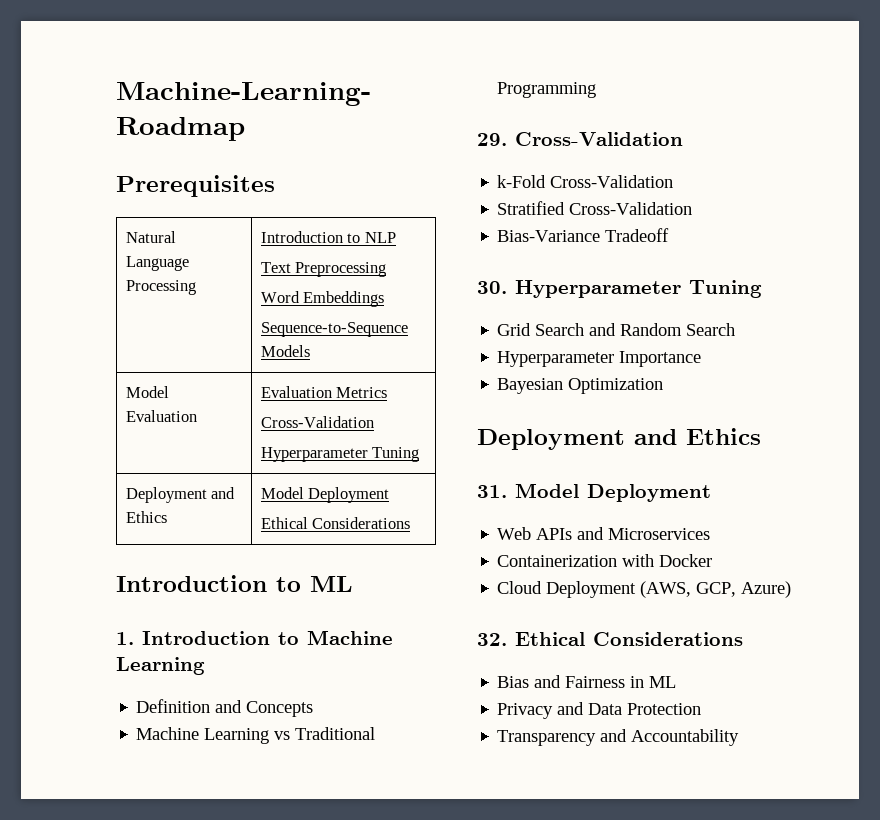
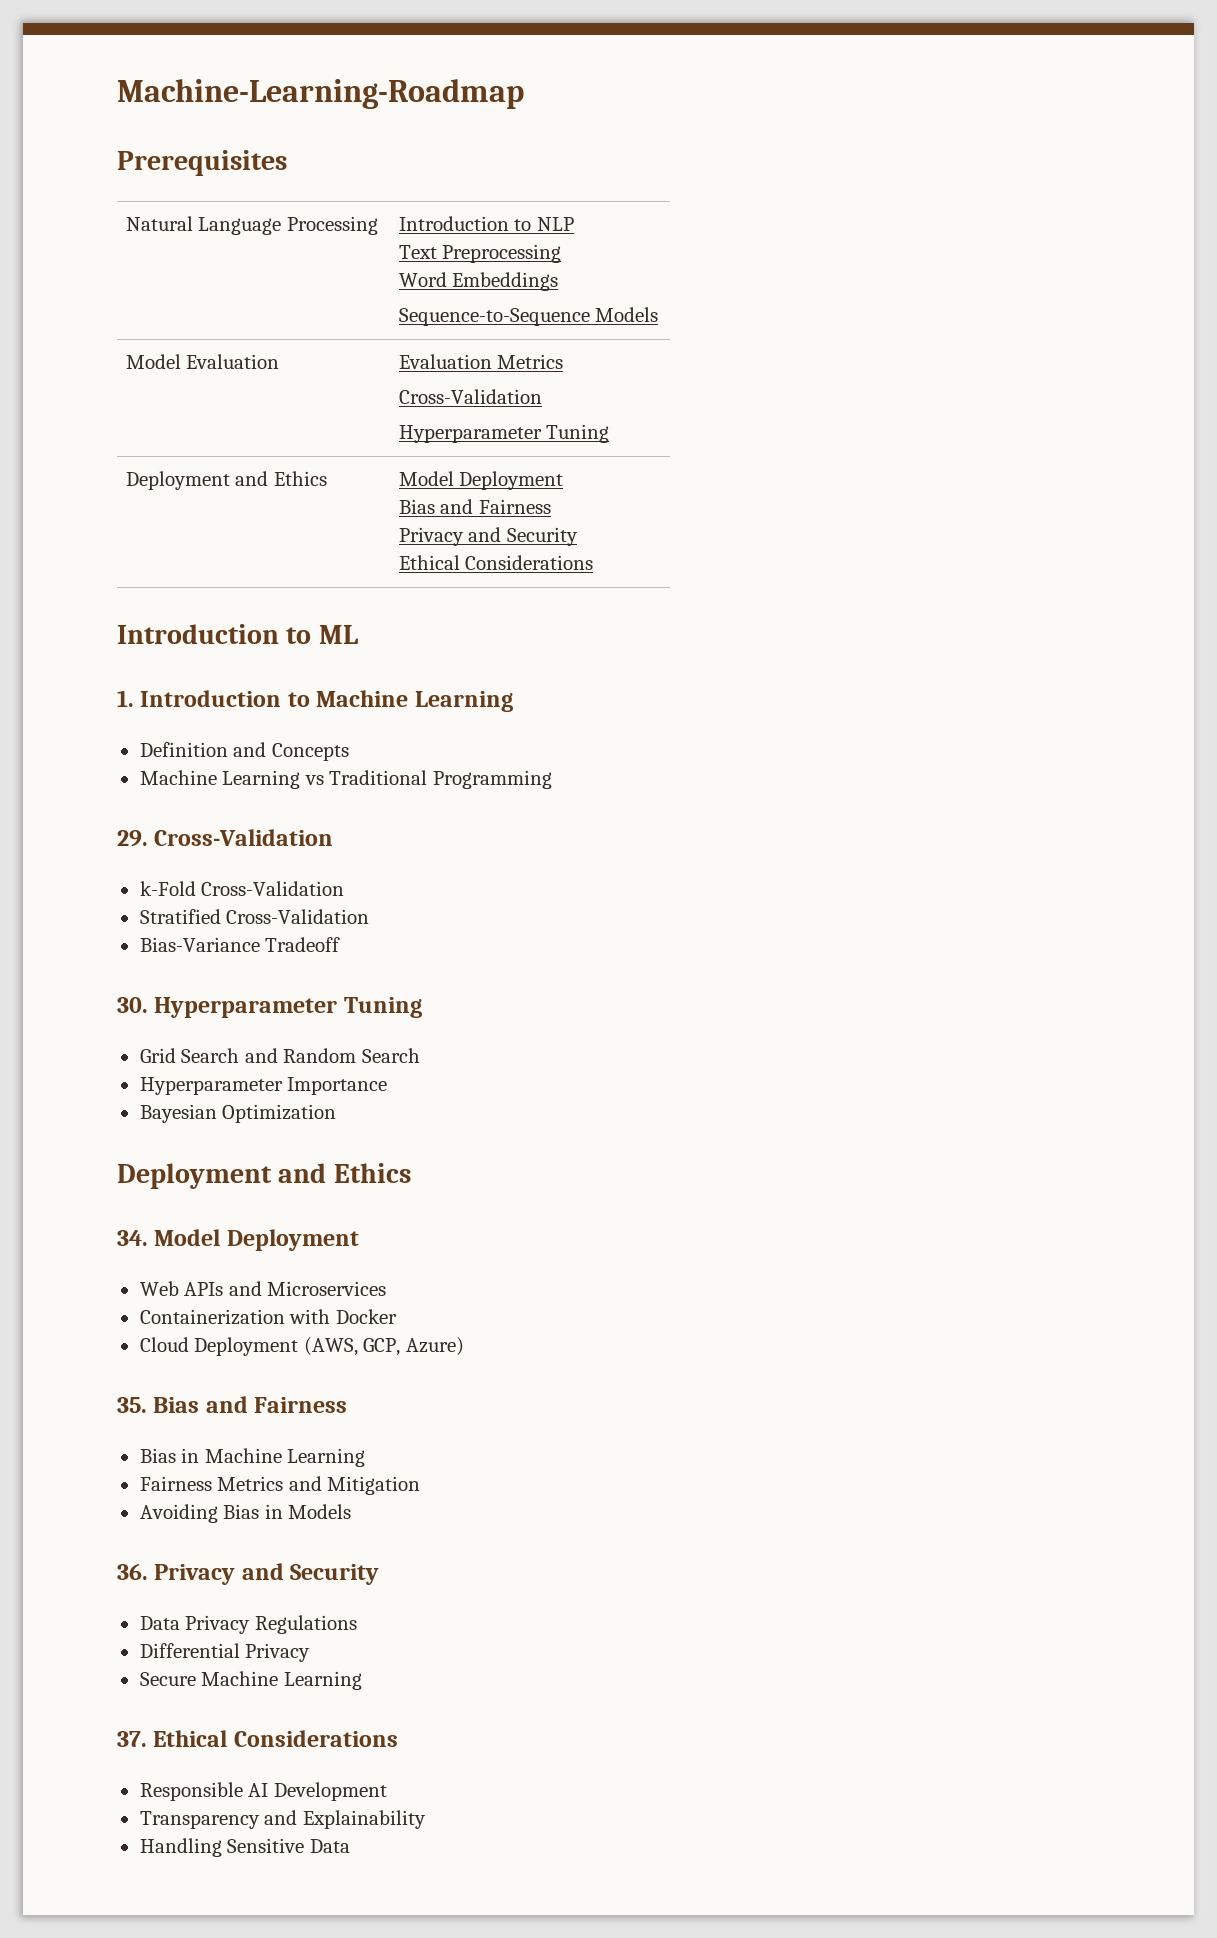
(390, 495) none -> [398,499,551,514] [398,527,578,546] // Bias and Fairness // Privacy and Security
[477,485,507,498] 31. -> [117,1230,148,1246] 34.
[477,632,743,646] [497,675,677,688] [497,702,702,719] [497,729,740,746] 32. Ethical Considerations // Bias and Fairness in ML // Privacy and Data Protection // Transparency and Accountability -> [117,1396,348,1413] [139,1448,366,1467] [139,1476,421,1495] [139,1504,352,1523] [117,1563,380,1585] [139,1615,357,1634] [139,1643,311,1662] [139,1671,362,1690] [117,1730,398,1747] [139,1782,387,1801] [139,1810,426,1829] [139,1838,350,1857] 35. Bias and Fairness // Bias in Machine Learning // Fairness Metrics and Mitigation // Avoiding Bias in Models // 36. Privacy and Security // Data Privacy Regulations // Differential Privacy // Secure Machine Learning // 37. Ethical Considerations // Responsible AI Development // Transparency and Explainability // Handling Sensitive Data

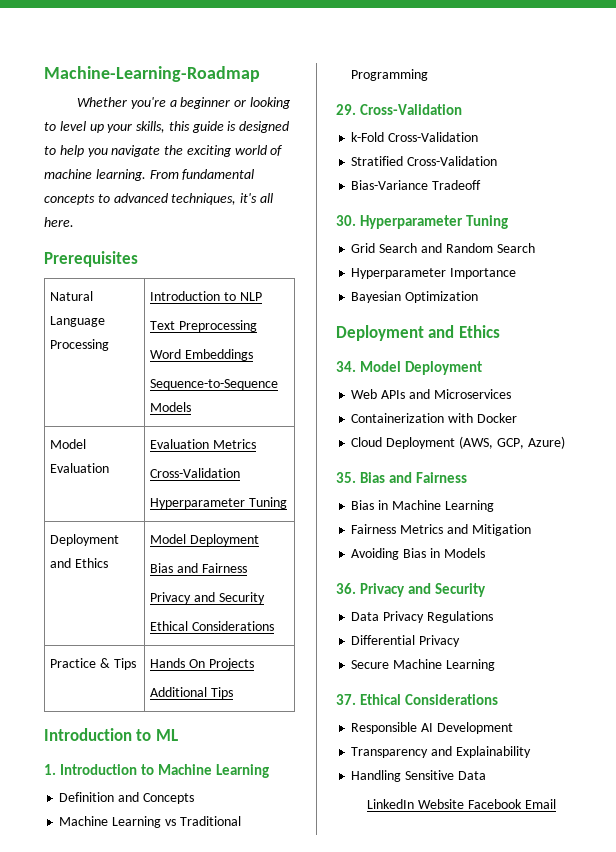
(524, 94) none -> [77,97,292,109] [44,121,290,133] [44,145,283,157] [44,169,255,181] [44,193,273,205] [44,217,74,227] // Whether you're a beginner or looking to level up your skills, this guide is designed to help you navigate the exciting world of machine learning. From fundamental concepts to advanced techniques, it's all here.
(594, 562) none -> [50,658,137,670] [150,658,255,670] [150,687,234,699] // Practice & Tips | Hands On Projects // Additional Tips
(350, 1846) none -> [367,799,556,809] // LinkedIn Website Facebook Email

